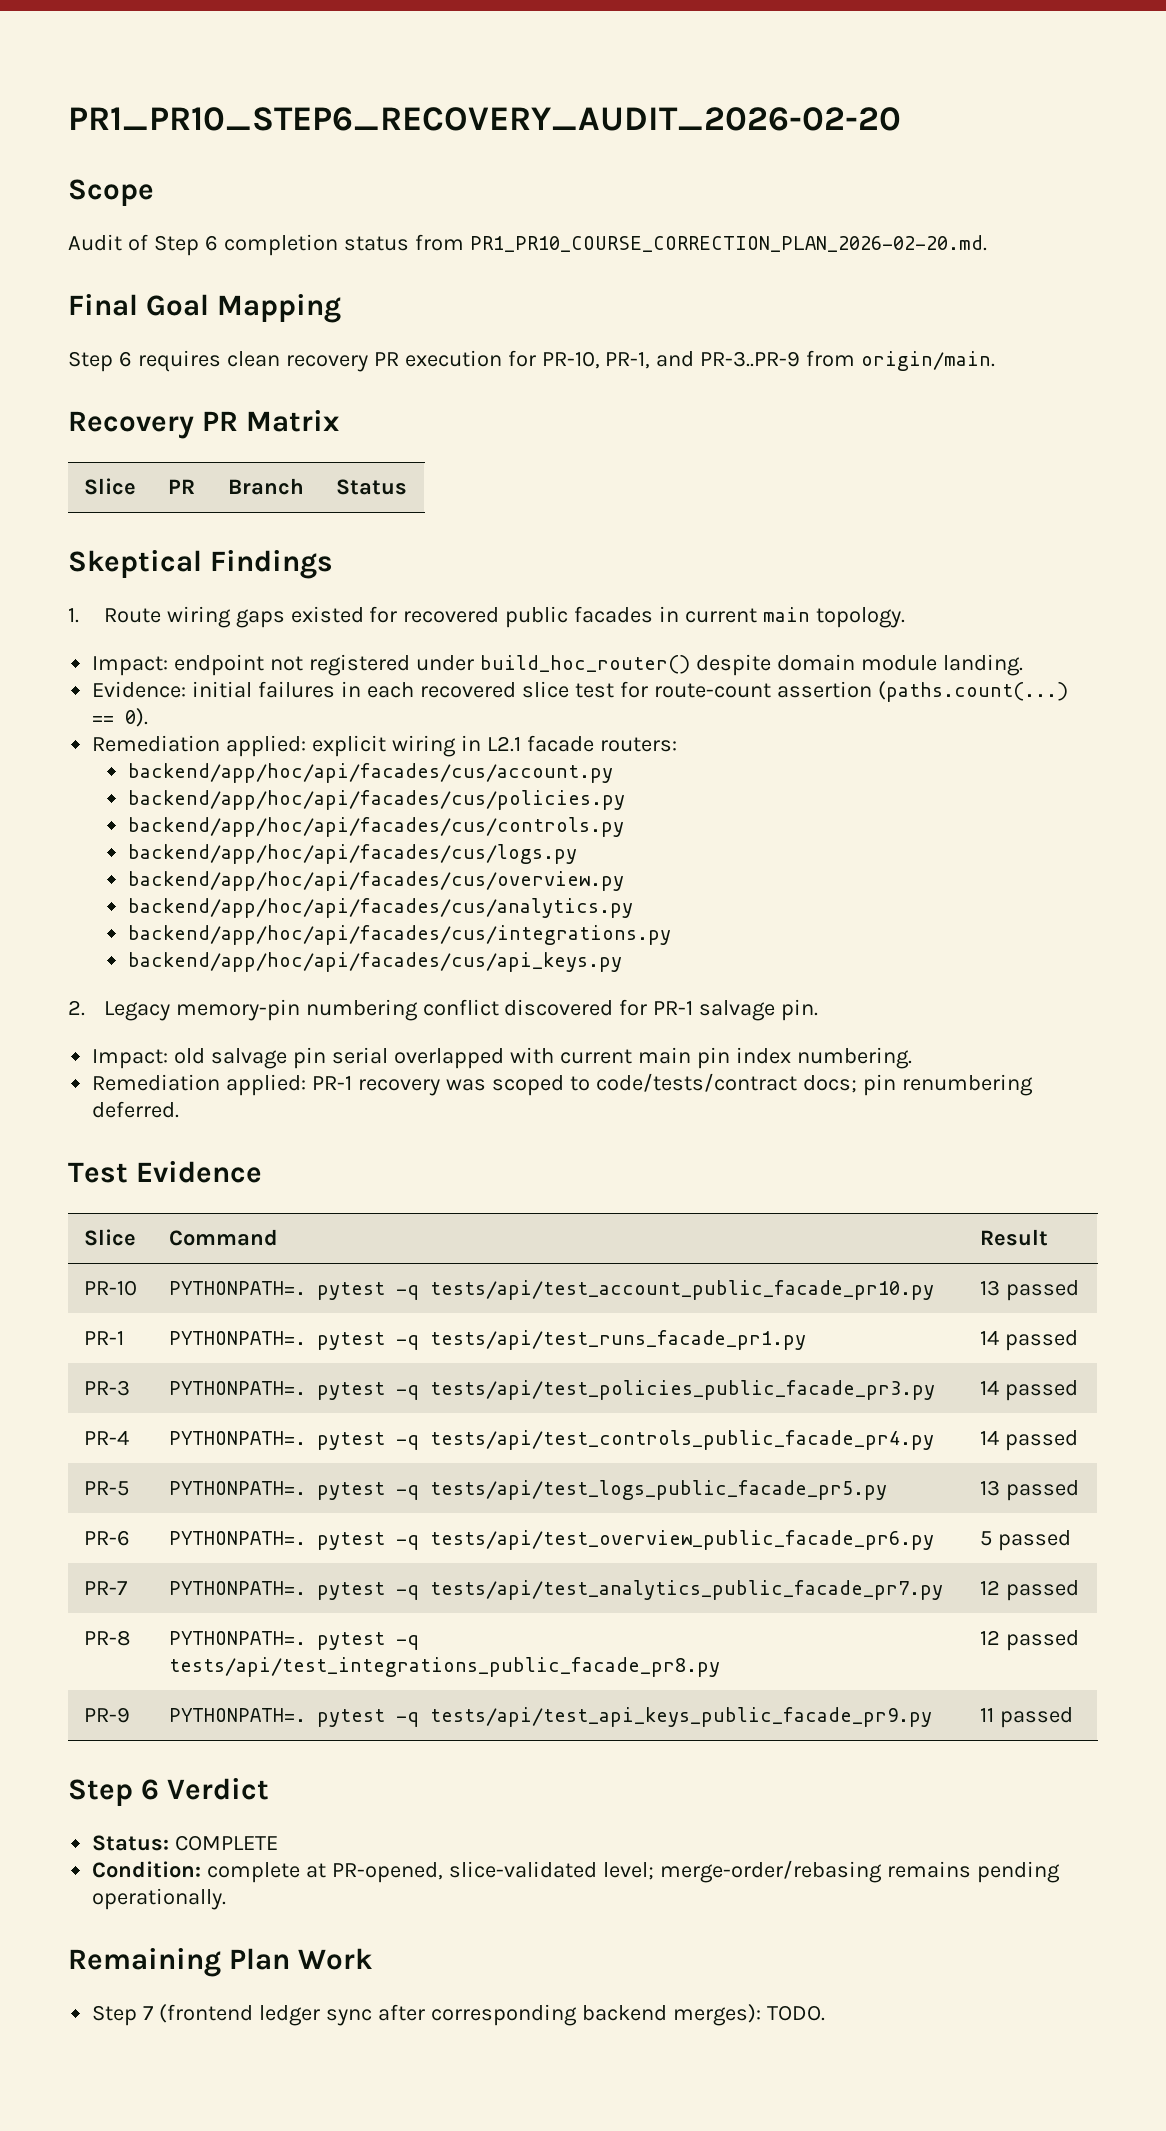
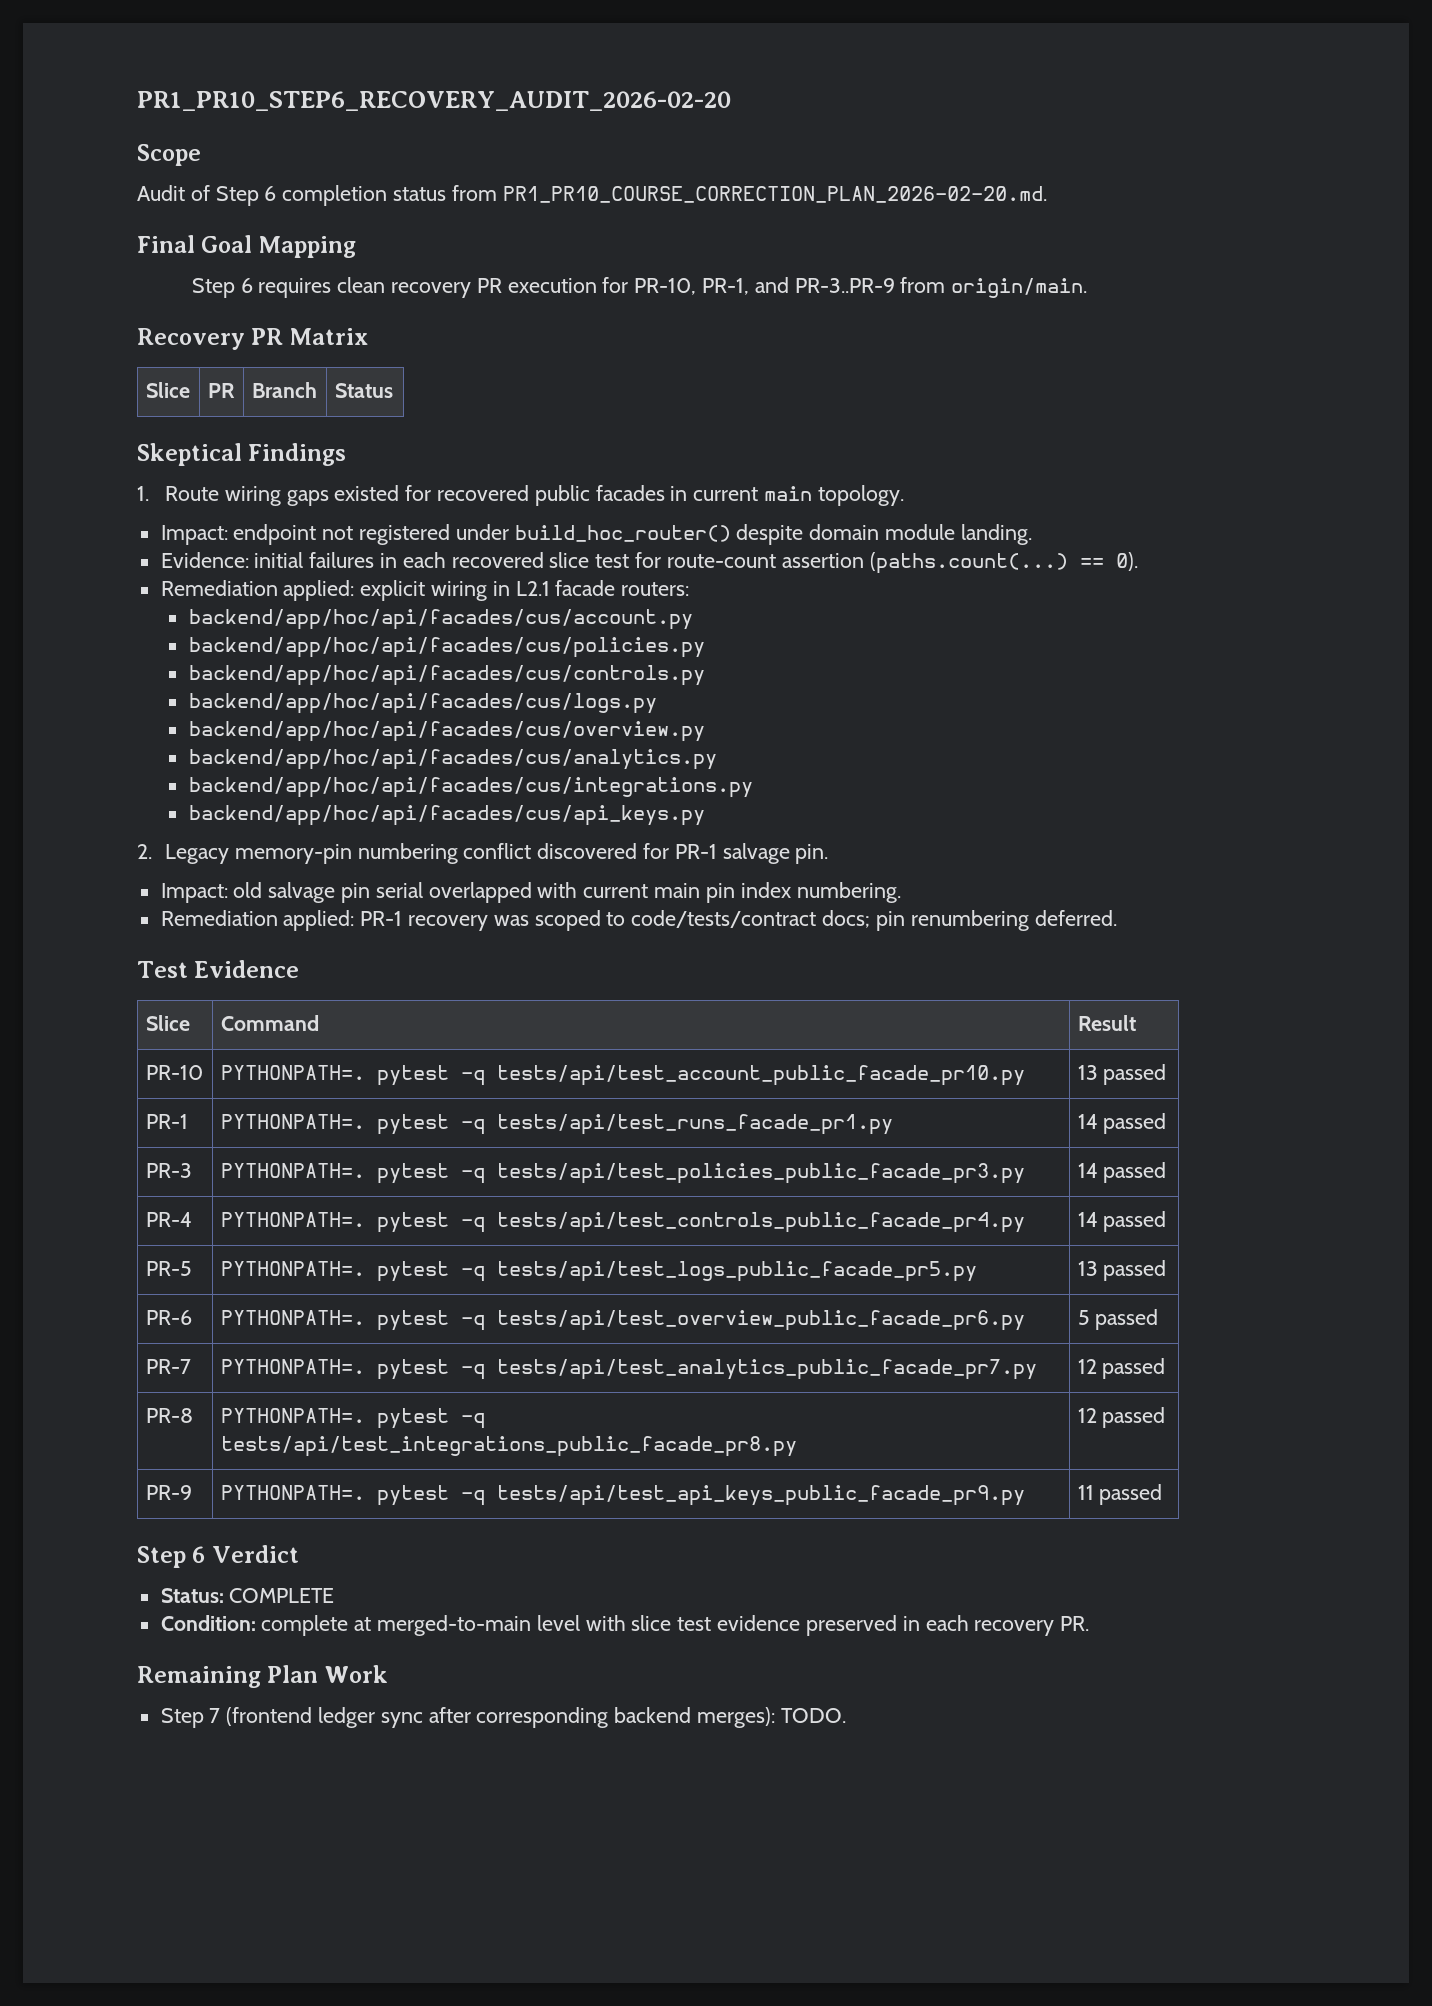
[332,1860,1060,1883] [92,1888,227,1910] PR-opened, slice-validated level; merge-order/rebasing remains pending operationally. -> [377,1615,1090,1636] merged-to-main level with slice test evidence preserved in each recovery PR.

